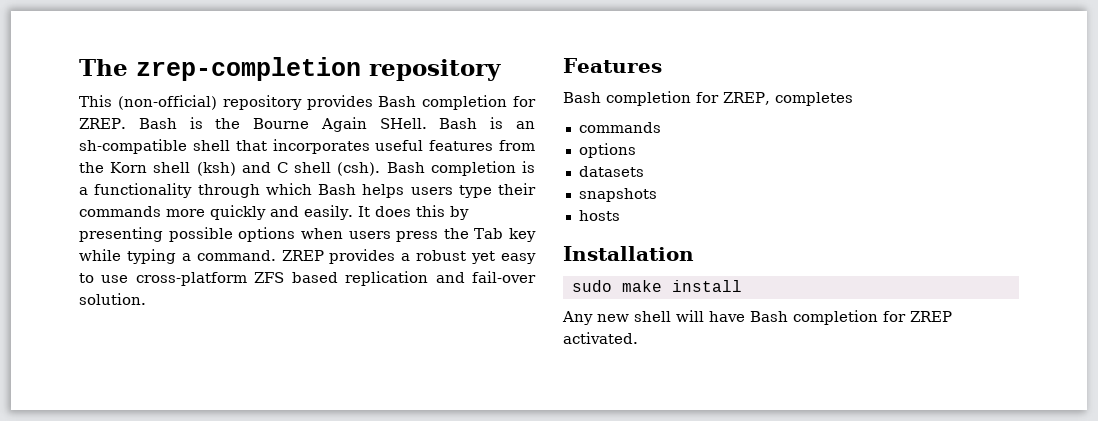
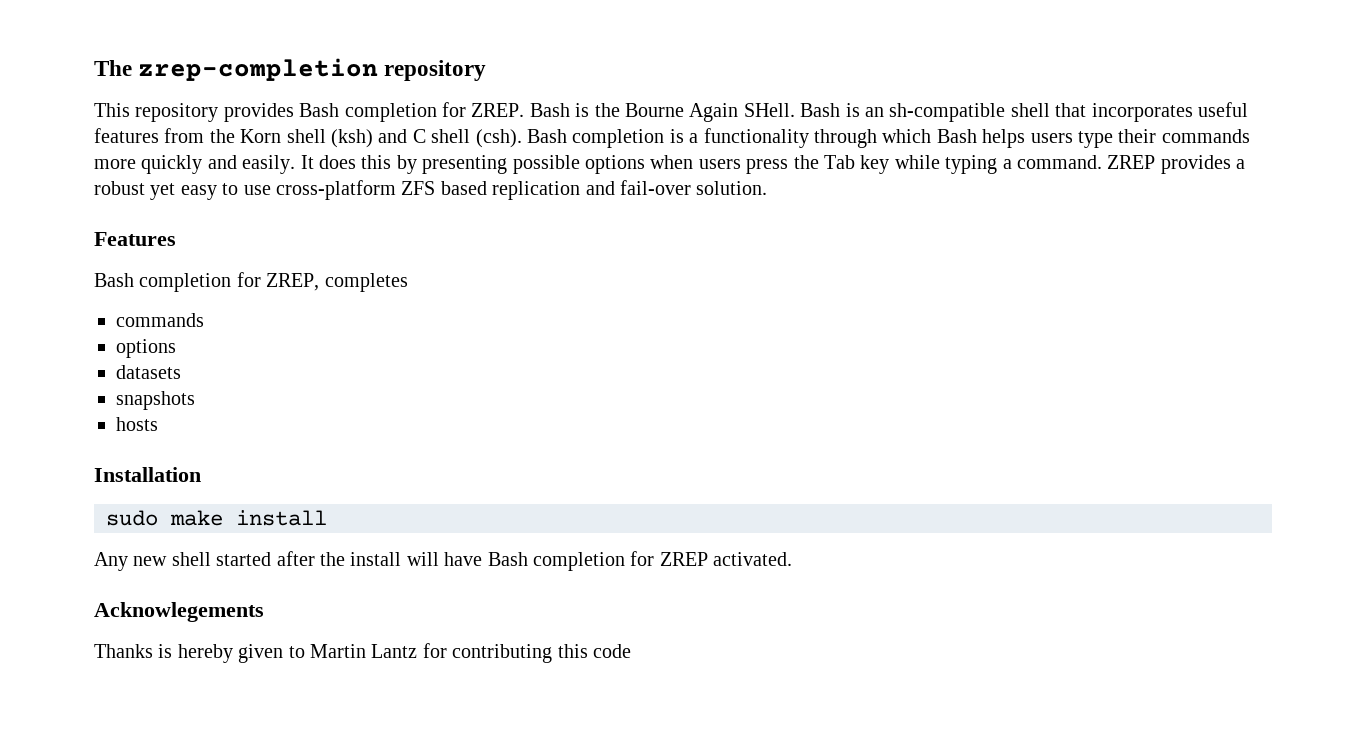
[117,95,217,110] (non-official) -> (130, 110) none
(671, 316) none -> [216,551,402,566] started after the install
(638, 338) none -> [94,602,264,622] [94,643,631,663] // Acknowlegements // Thanks is hereby given to Martin Lantz for contributing this code

